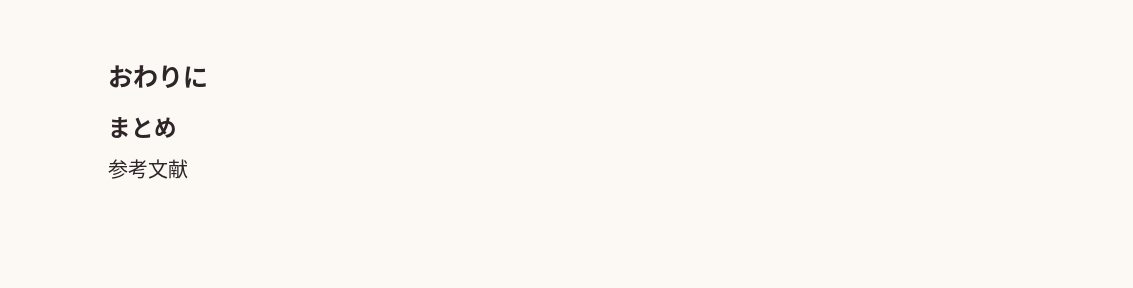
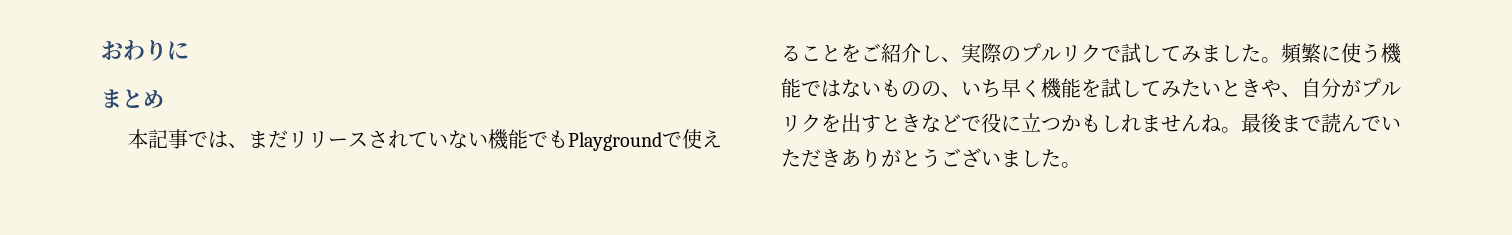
[108,159,188,179] 参考文献 -> [127,129,722,151] [781,43,1402,64] [781,78,1401,99] [781,113,1401,133] [781,148,1081,168] 本記事では、まだリリースされていない機能でもPlaygroundで使えることをご紹介し、実際のプルリクで試してみました。頻繁に使う機能ではないものの、いち早く機能を試してみたいときや、自分がプルリクを出すときなどで役に立つかもしれませんね。最後まで読んでいただきありがとうございました。

